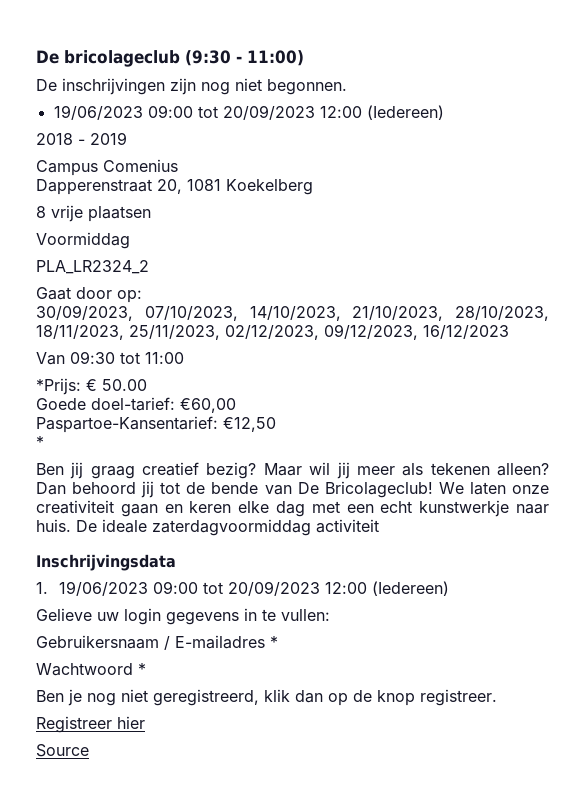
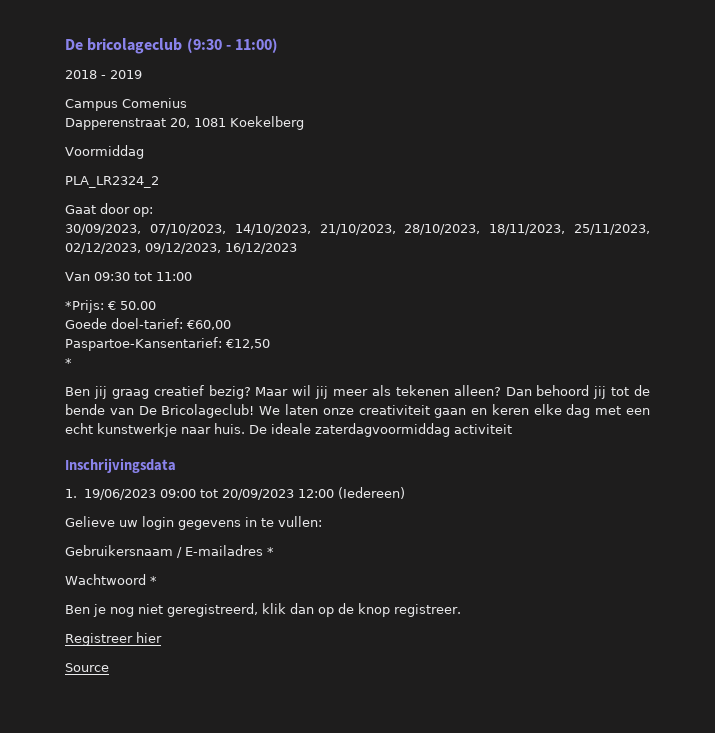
[36,78,347,95] [53,105,444,120] // De inschrijvingen zijn nog niet begonnen. // 19/06/2023 09:00 tot 20/09/2023 12:00 (Iedereen) -> (279, 45) none
[36,205,151,222] // 8 vrije plaatsen -> (304, 123) none

